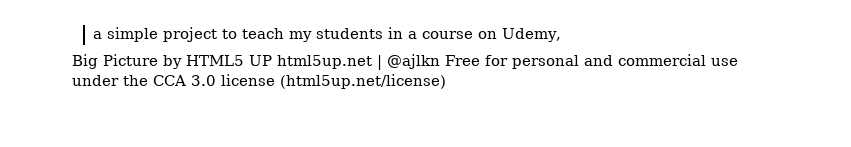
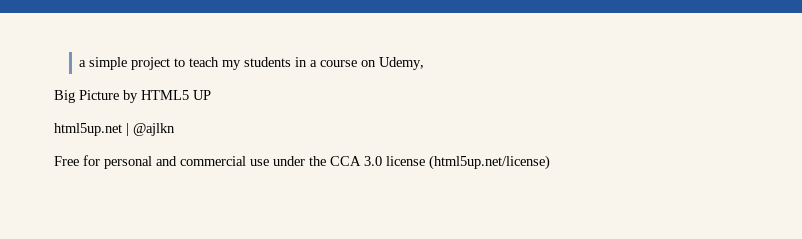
(272, 60) none -> (211, 95) //
(440, 61) none -> (175, 129) //

